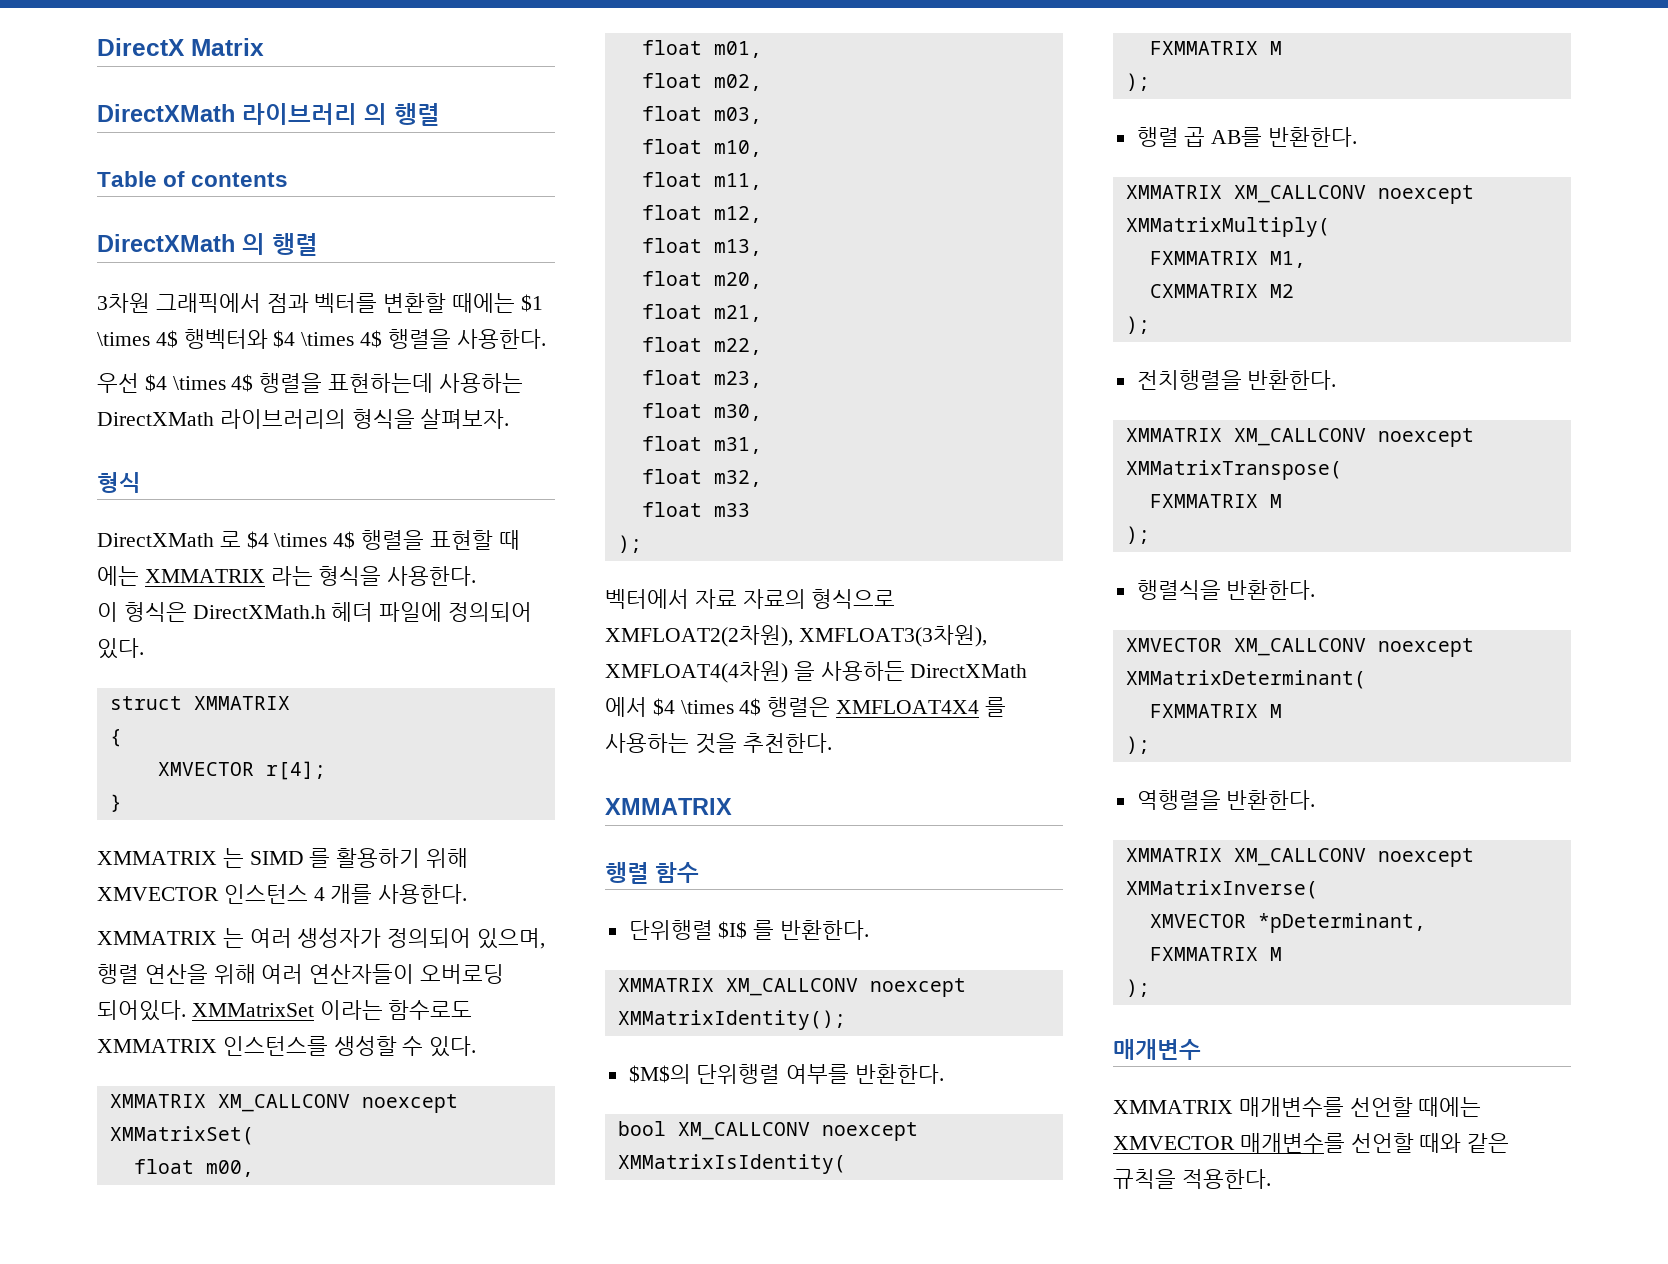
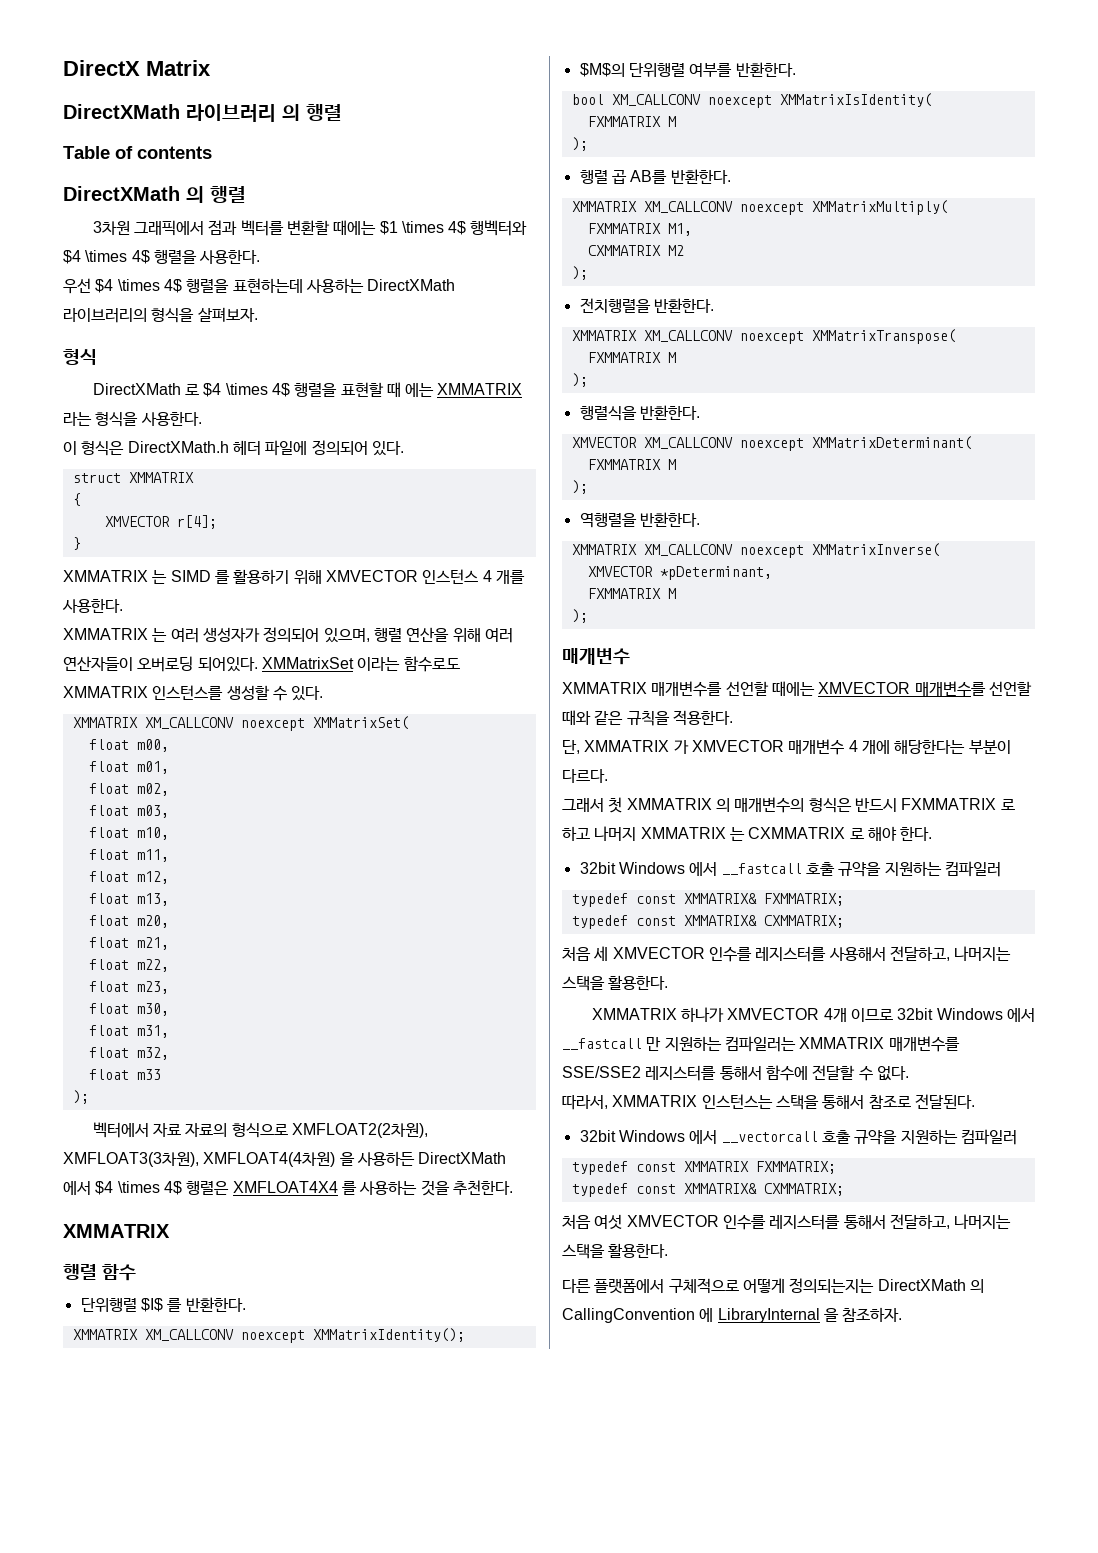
(1271, 1179) none -> [562,739,1011,755] [562,769,608,783] [562,797,1015,813] [562,826,933,841] [579,861,1001,877] [571,893,844,907] [571,915,844,929] [562,946,1012,962] [562,975,669,991] [591,1007,1035,1022] [562,1036,960,1052] [562,1065,909,1081] [562,1094,975,1110] [579,1129,1017,1145] [571,1161,836,1175] [571,1183,844,1197] [562,1214,1012,1230] [562,1243,669,1259] [562,1278,984,1294] [562,1307,903,1323] // 단, XMMATRIX 가 XMVECTOR 매개변수 4 개에 해당한다는 부분이 다르다. // 그래서 첫 XMMATRIX 의 매개변수의 형식은 반드시 FXMMATRIX 로 하고 나머지 XMMATRIX 는 CXMMATRIX 로 해야 한다. // 32bit Windows 에서 __fastcall 호출 규약을 지원하는 컴파일러 // typedef const XMMATRIX& FXMMATRIX; // typedef const XMMATRIX& CXMMATRIX; // 처음 세 XMVECTOR 인수를 레지스터를 사용해서 전달하고, 나머지는 스택을 활용한다. // XMMATRIX 하나가 XMVECTOR 4개 이므로 32bit Windows 에서 __fastcall 만 지원하는 컴파일러는 XMMATRIX 매개변수를 SSE/SSE2 레지스터를 통해서 함수에 전달할 수 없다. // 따라서, XMMATRIX 인스턴스는 스택을 통해서 참조로 전달된다. // 32bit Windows 에서 __vectorcall 호출 규약을 지원하는 컴파일러 // typedef const XMMATRIX FXMMATRIX; // typedef const XMMATRIX& CXMMATRIX; // 처음 여섯 XMVECTOR 인수를 레지스터를 통해서 전달하고, 나머지는 스택을 활용한다. // 다른 플랫폼에서 구체적으로 어떻게 정의되는지는 DirectXMath 의 CallingConvention 에 LibraryInternal 을 참조하자.

